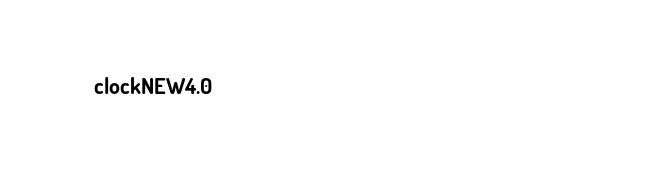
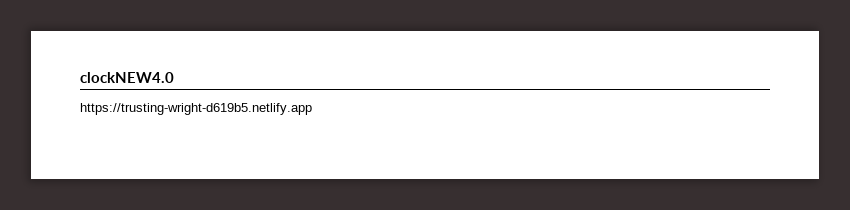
(212, 85) none -> [80,103,312,115] // https://trusting-wright-d619b5.netlify.app

